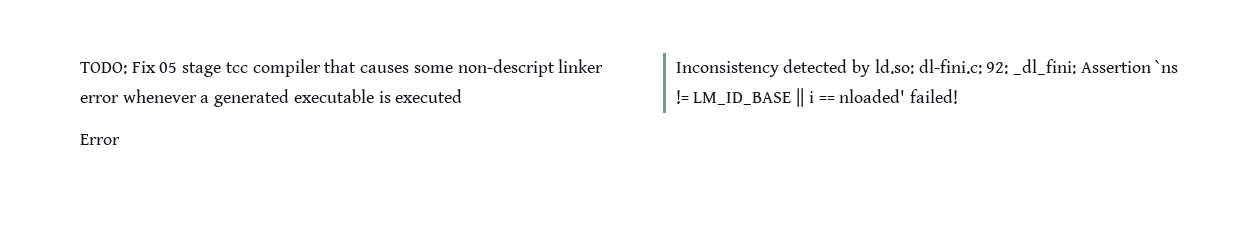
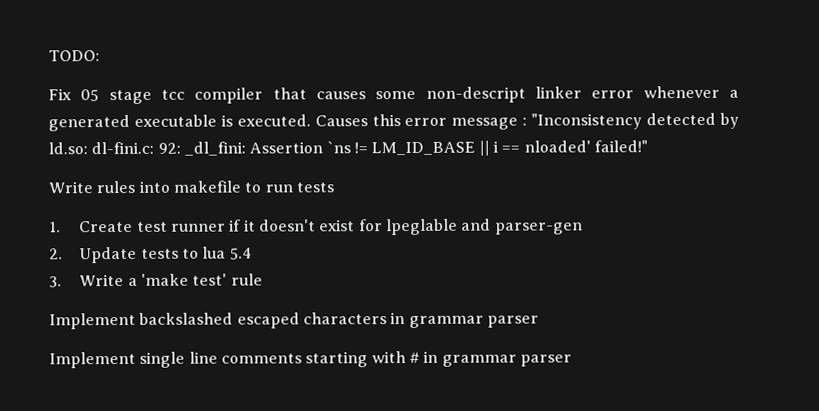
(127, 68) none -> (100, 56) //
[395,89,463,103] [80,134,120,145] [675,61,779,77] executed // Error // Inconsistency -> [236,113,643,130] executed. Causes this error message : "Inconsistency
[909,89,958,104] failed! -> [593,140,648,153] [48,180,334,194] [49,218,583,236] [49,246,252,264] [49,273,263,288] [49,312,539,330] [49,350,572,369] failed!" // Write rules into makefile to run tests // 1. Create test runner if it doesn't exist for lpeglable and parser-gen // 2. Update tests to lua 5.4 // 3. Write a 'make test' rule // Implement backslashed escaped characters in grammar parser // Implement single line comments starting with # in grammar parser

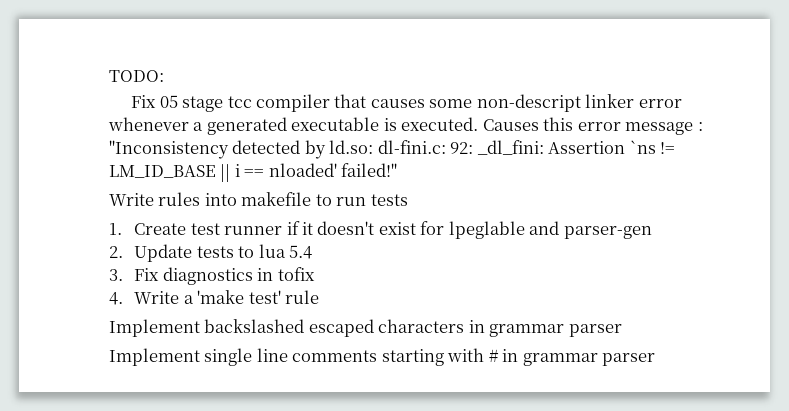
(62, 282) none -> [134,267,315,285] [109,292,123,305] Fix diagnostics in tofix // 4.

